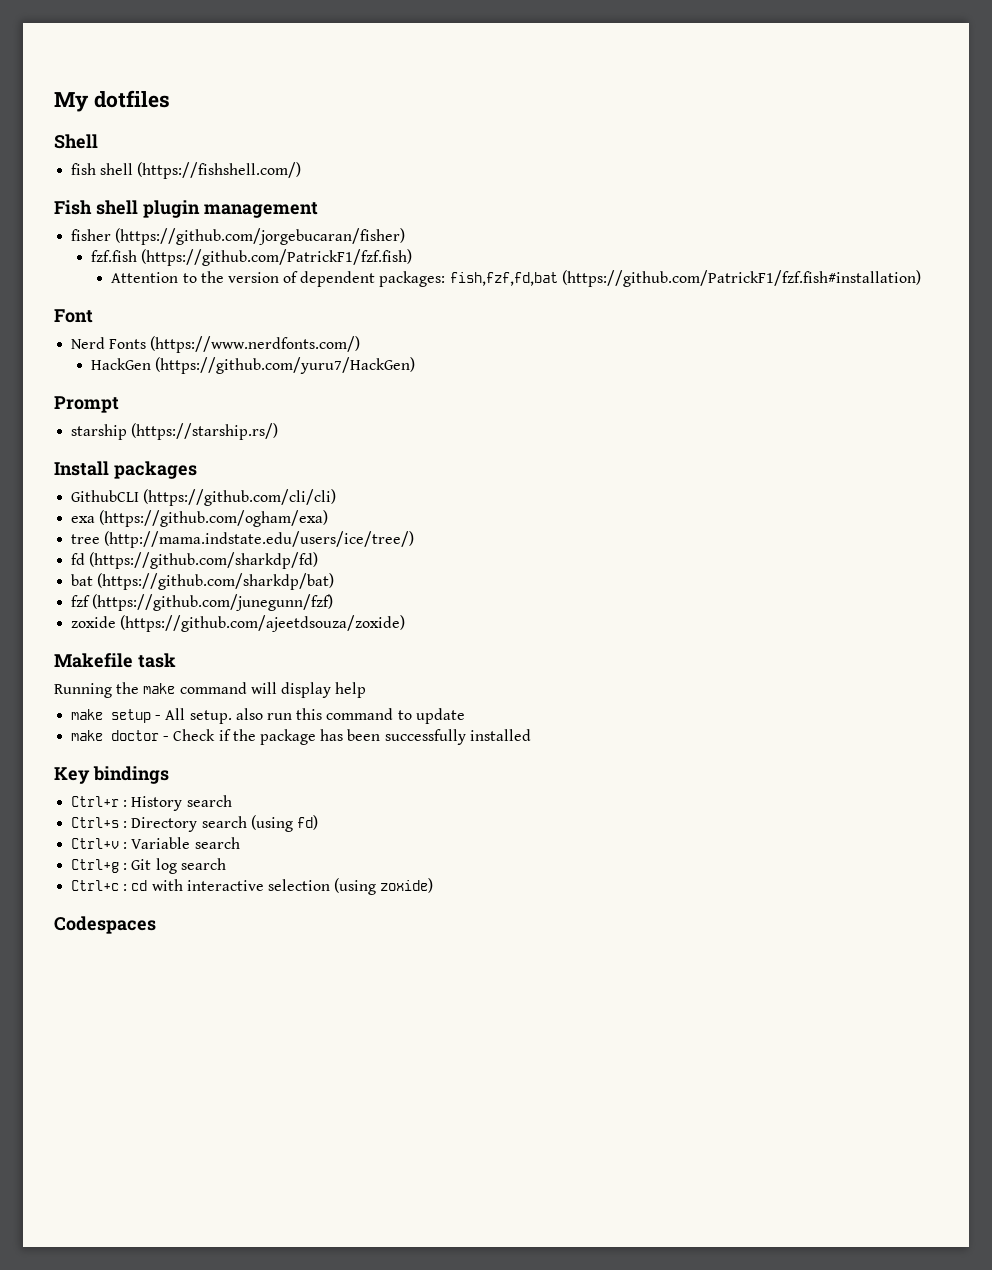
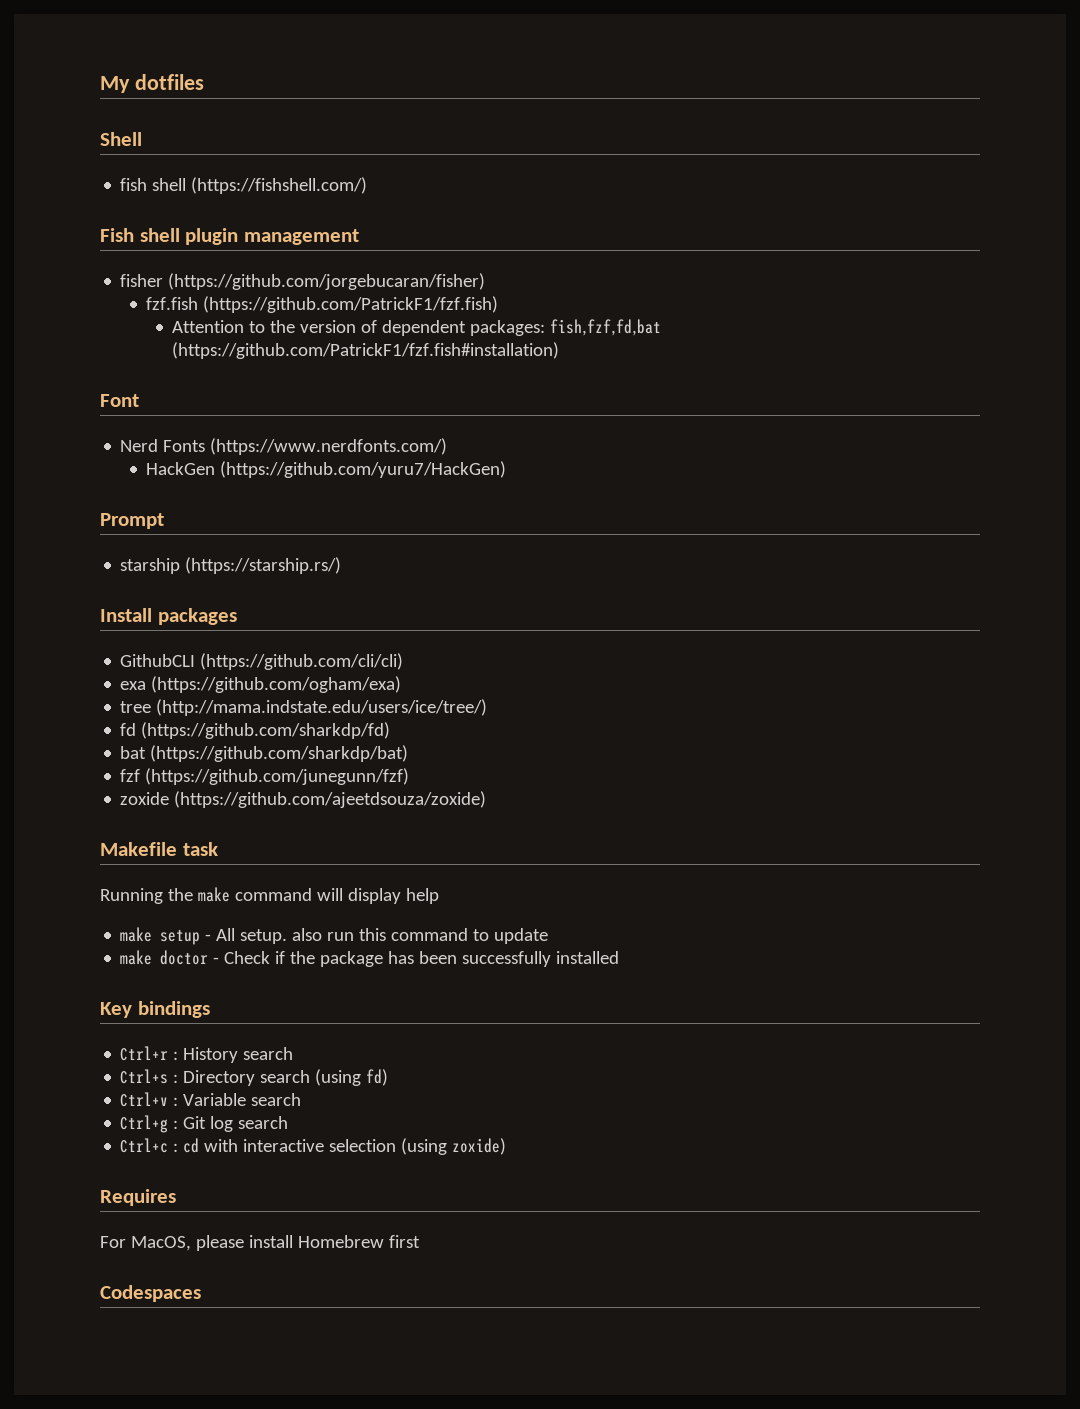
(434, 885) none -> [100,1189,176,1206] [100,1235,420,1251] // Requires // For MacOS, please install Homebrew first

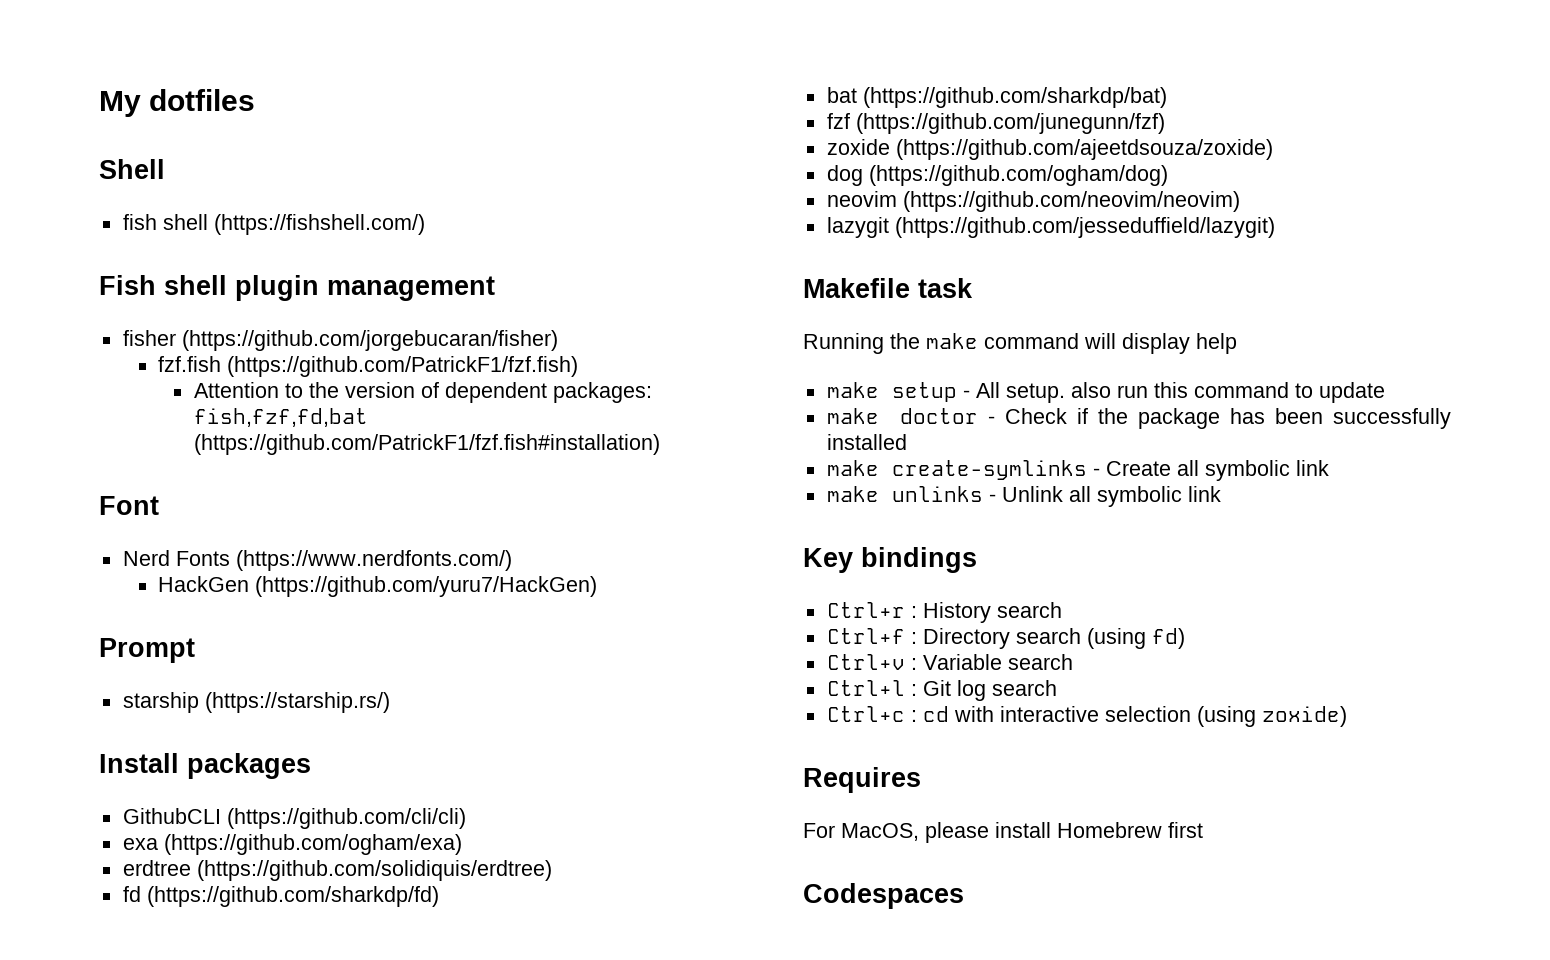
[120,699,488,716] tree (http://mama.indstate.edu/users/ice/tree/) -> [122,860,552,881] erdtree (https://github.com/solidiquis/erdtree)
(487, 799) none -> [826,165,1168,186] [826,191,1240,212] [826,217,1275,238] // dog (https://github.com/ogham/dog) // neovim (https://github.com/neovim/neovim) // lazygit (https://github.com/jesseduffield/lazygit)
(620, 957) none -> [826,460,1329,481] [826,486,1221,507] // make create-symlinks - Create all symbolic link // make unlinks - Unlink all symbolic link
[120,1069,169,1084] Ctrl+s -> [826,628,905,644] Ctrl+f
[120,1115,169,1133] Ctrl+g -> [826,680,905,696] Ctrl+l

